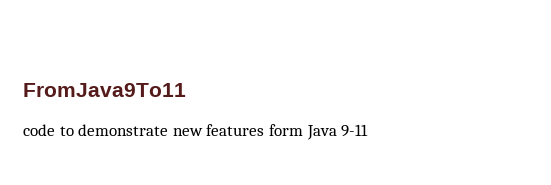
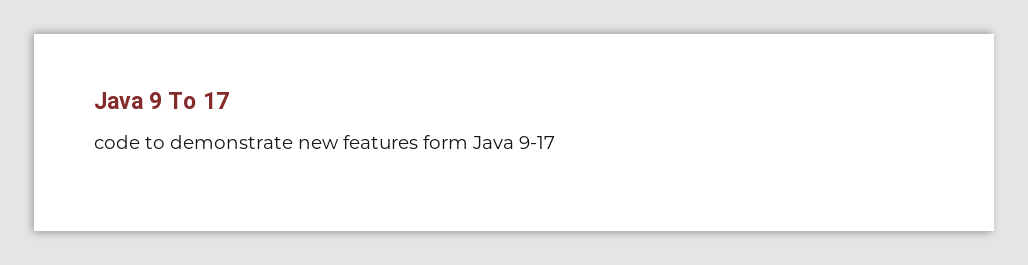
[23,83,186,97] FromJava9To11 -> [94,92,229,109] Java 9 To 17
[341,124,369,137] 9-11 -> [519,136,555,149] 9-17

